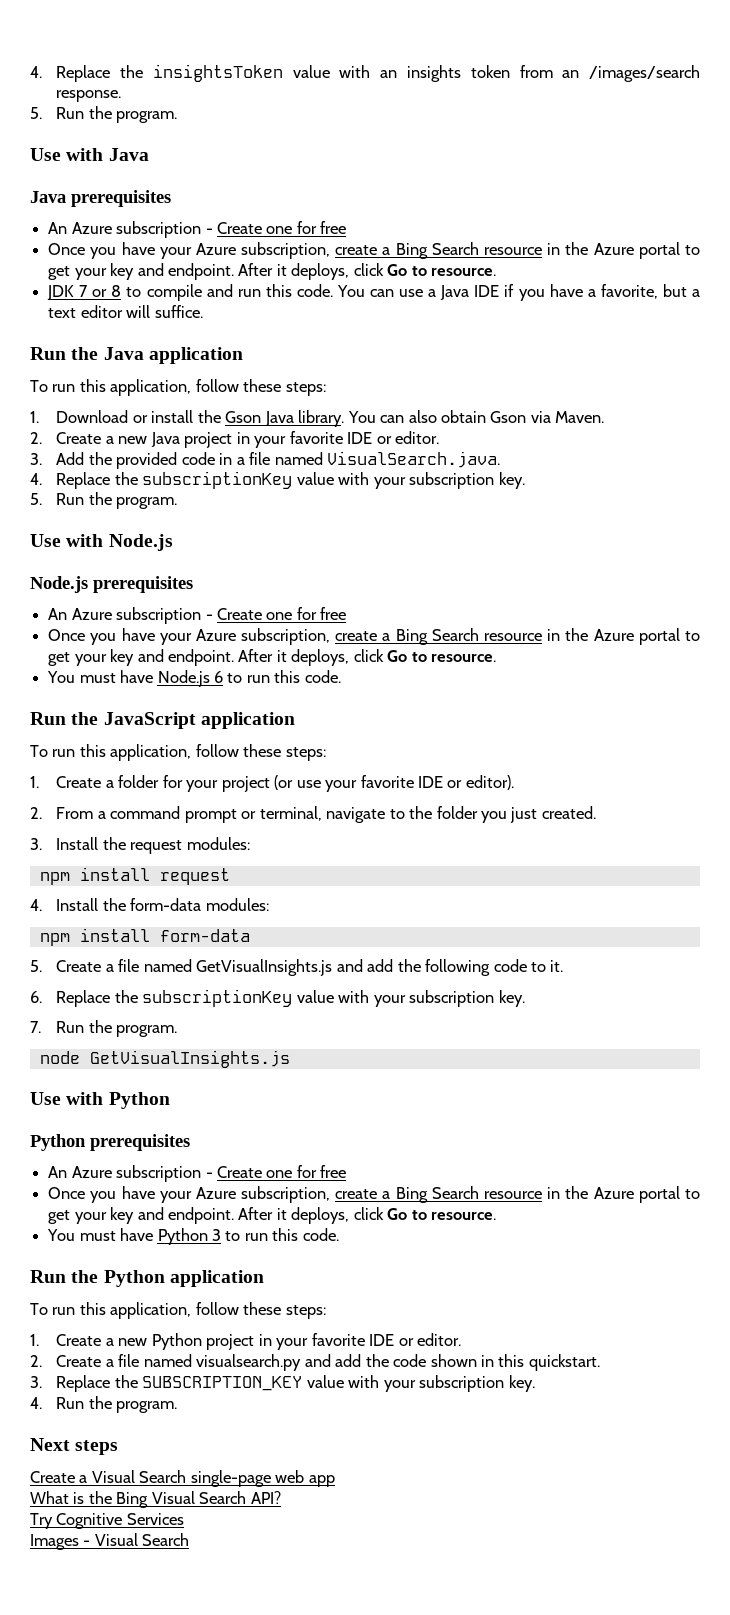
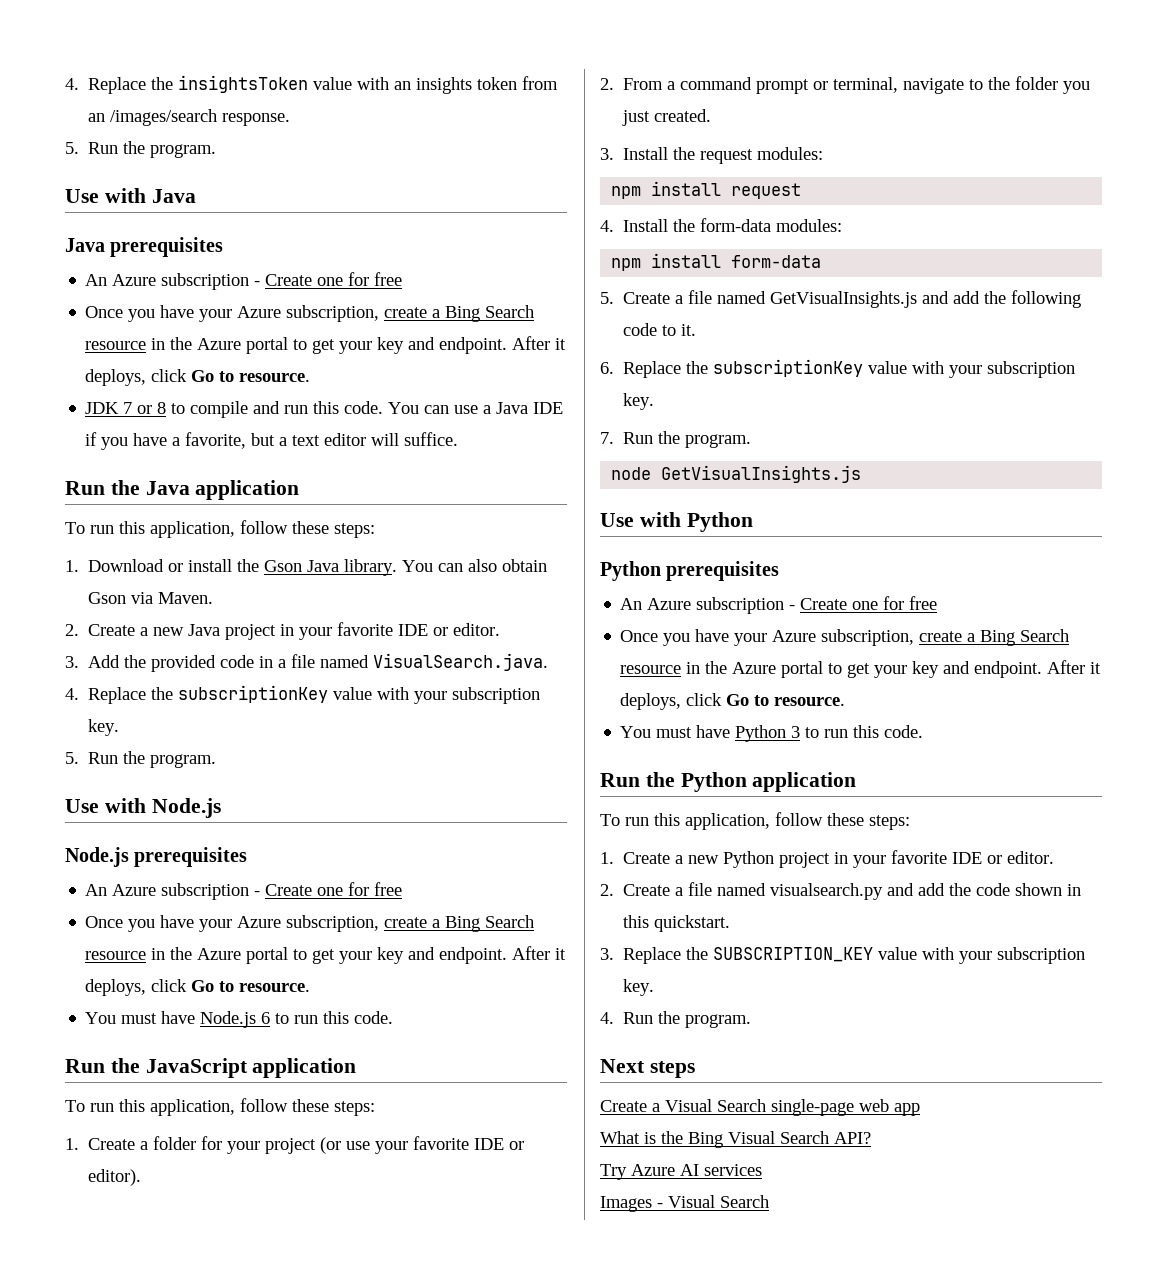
[56,1513,184,1529] Cognitive Services -> [631,1164,762,1176] Azure AI services

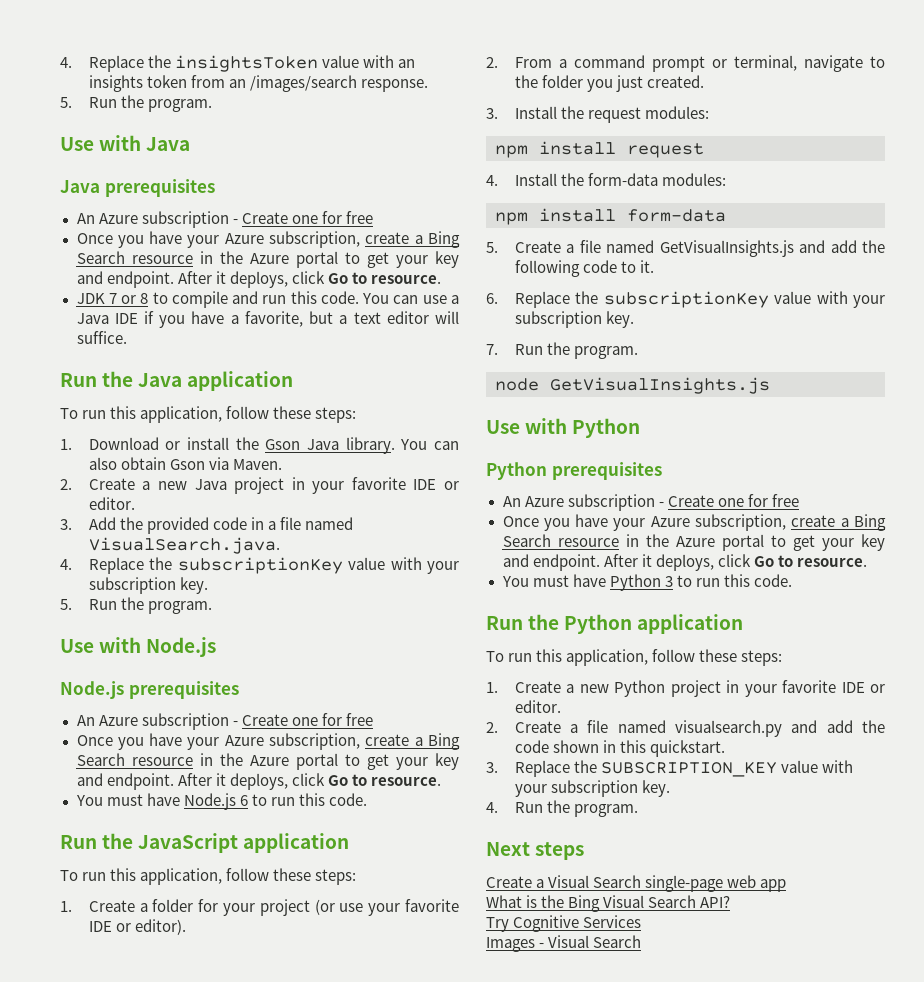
[631,1164,762,1176] Azure AI services -> [513,915,642,932] Cognitive Services

